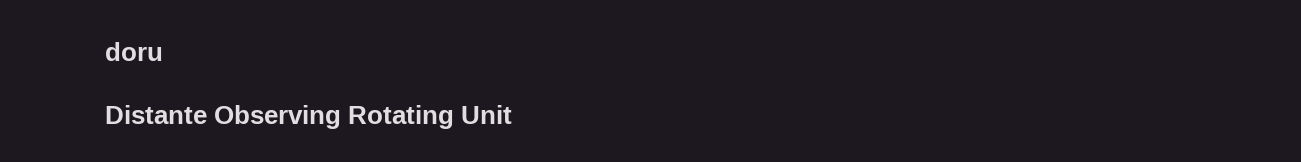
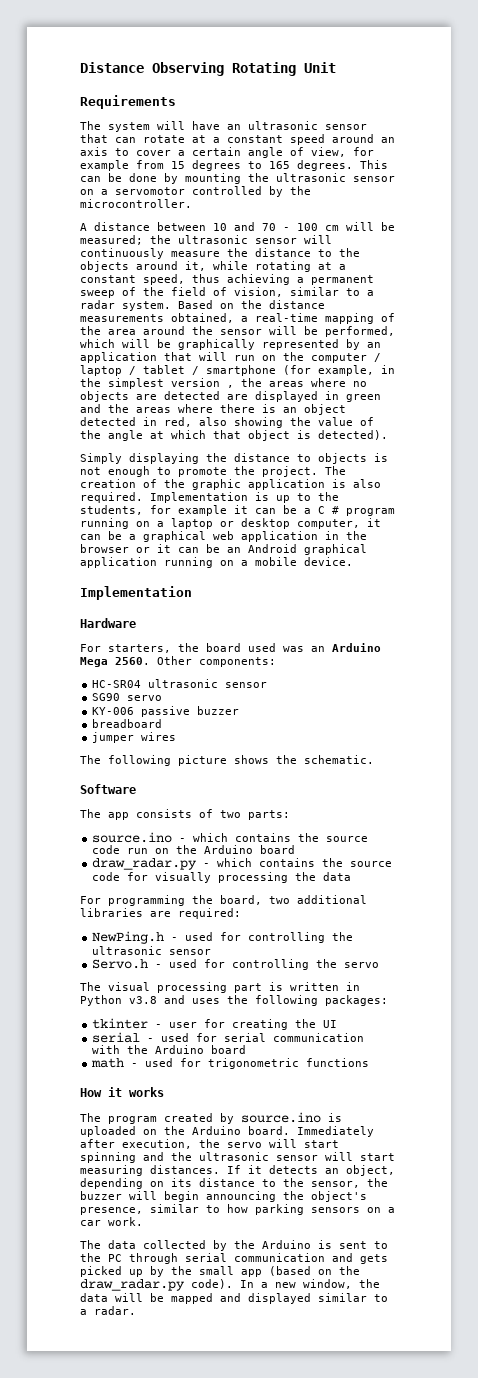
[105,42,163,61] [105,105,207,124] doru // Distante -> [80,62,144,73] Distance
(513, 114) none -> [80,95,176,109] [80,121,367,132] [80,134,395,145] [80,147,374,158] [80,160,388,171] [80,173,395,184] [80,186,311,197] [80,199,192,208] [80,222,395,231] [80,235,332,245] [80,248,360,259] [80,261,346,272] [80,274,374,285] [80,287,374,298] [80,300,325,311] [80,313,395,324] [80,326,395,337] [80,339,381,350] [80,352,381,363] [80,365,395,376] [80,378,367,389] [80,391,381,402] [80,404,346,415] [80,417,374,428] [80,430,388,441] [80,453,388,464] [80,466,346,477] [80,479,381,490] [80,492,339,503] [80,505,395,516] [80,518,381,529] [80,531,367,542] [80,544,367,555] [80,557,353,568] [80,586,192,600] [80,618,136,628] [80,643,381,653] [80,656,276,667] [92,679,268,688] [92,693,163,701] [92,706,240,717] [92,719,163,728] [92,732,177,743] [80,755,374,766] [80,784,136,794] [80,809,290,820] [92,832,369,843] [92,845,296,854] [92,858,393,870] [92,872,352,883] [80,895,367,906] [80,908,241,919] [92,931,354,944] [92,946,212,955] [92,959,380,970] [80,982,360,993] [80,995,388,1006] [92,1018,338,1030] [92,1032,365,1043] [92,1045,247,1054] [91,1058,370,1069] [80,1087,164,1097] [80,1112,342,1124] [80,1126,374,1137] [80,1139,339,1149] [80,1152,395,1163] [80,1165,395,1176] [80,1178,388,1189] [80,1191,367,1202] [80,1204,395,1215] [80,1217,143,1226] [80,1240,388,1251] [80,1253,388,1264] [80,1266,360,1277] [80,1279,380,1291] [80,1293,388,1304] [80,1306,136,1315] // Requirements // The system will have an ultrasonic sensor that can rotate at a constant speed around an axis to cover a certain angle of view, for example from 15 degrees to 165 degrees. This can be done by mounting the ultrasonic sensor on a servomotor controlled by the microcontroller. // A distance between 10 and 70 - 100 cm will be measured; the ultrasonic sensor will continuously measure the distance to the objects around it, while rotating at a constant speed, thus achieving a permanent sweep of the field of vision, similar to a radar system. Based on the distance measurements obtained, a real-time mapping of the area around the sensor will be performed, which will be graphically represented by an application that will run on the computer / laptop / tablet / smartphone (for example, in the simplest version , the areas where no objects are detected are displayed in green and the areas where there is an object detected in red, also showing the value of the angle at which that object is detected). // Simply displaying the distance to objects is not enough to promote the project. The creation of the graphic application is also required. Implementation is up to the students, for example it can be a C # program running on a laptop or desktop computer, it can be a graphical web application in the browser or it can be an Android graphical application running on a mobile device. // Implementation // Hardware // For starters, the board used was an Arduino Mega 2560. Other components: // HC-SR04 ultrasonic sensor // SG90 servo // KY-006 passive buzzer // breadboard // jumper wires // The following picture shows the schematic. // Software // The app consists of two parts: // source.ino - which contains the source code run on the Arduino board // draw_radar.py - which contains the source code for visually processing the data // For programming the board, two additional libraries are required: // NewPing.h - used for controlling the ultrasonic sensor // Servo.h - used for controlling the servo // The visual processing part is written in Python v3.8 and uses the following packages: // tkinter - user for creating the UI // serial - used for serial communication with the Arduino board // math - used for trigonometric functions // How it works // The program created by source.ino is uploaded on the Arduino board. Immediately after execution, the servo will start spinning and the ultrasonic sensor will start measuring distances. If it detects an object, depending on its distance to the sensor, the buzzer will begin announcing the object's presence, similar to how parking sensors on a car work. // The data collected by the Arduino is sent to the PC through serial communication and gets picked up by the small app (based on the draw_radar.py code). In a new window, the data will be mapped and displayed similar to a radar.

